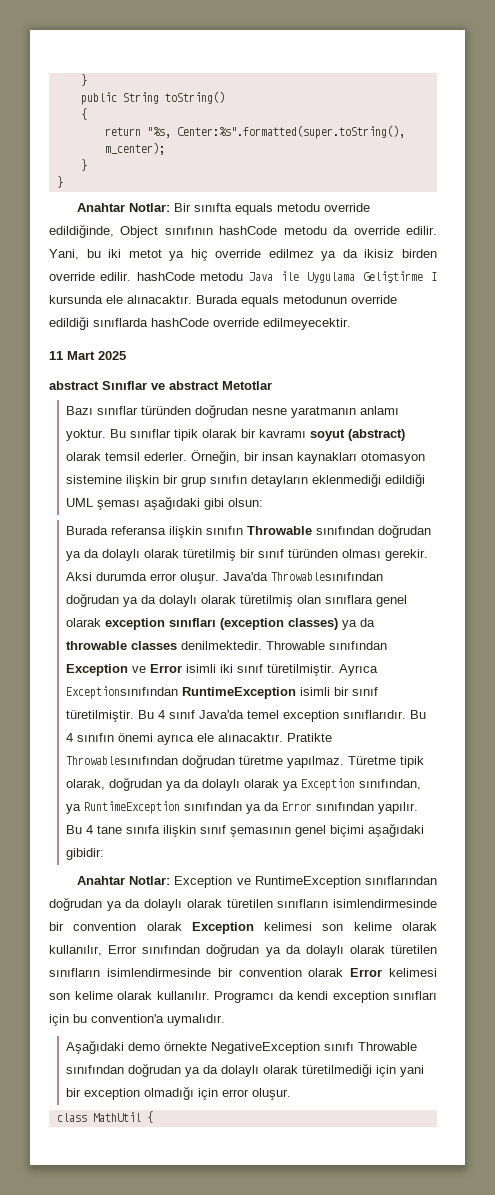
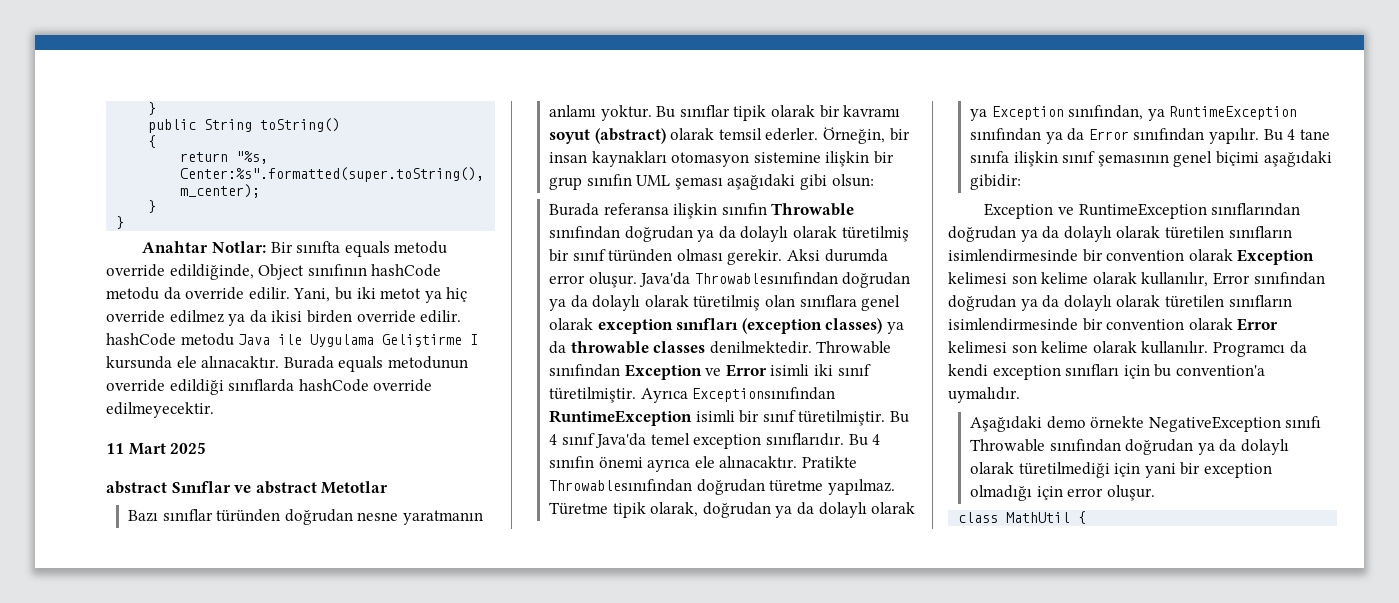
[364,249,395,258] ikisiz -> [271,310,303,322] ikisi
[251,473,426,487] detayların eklenmediği edildiği -> (632, 180) none
[76,876,171,885] Anahtar Notlar: -> (1022, 182) none

